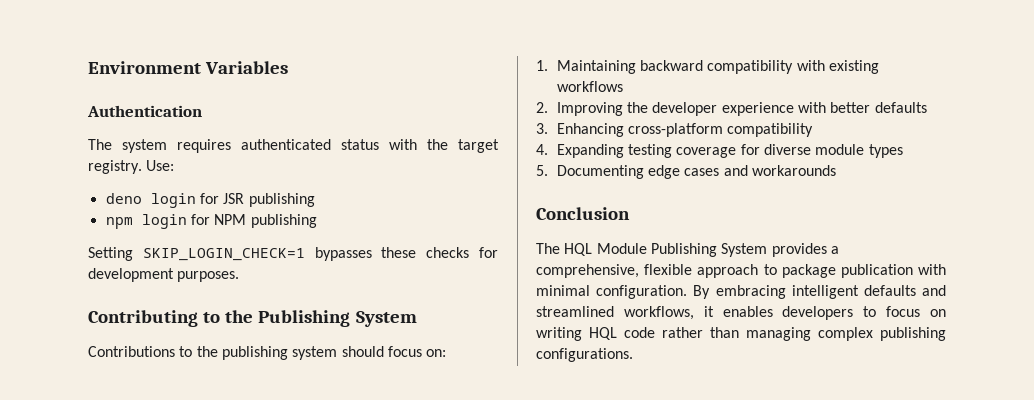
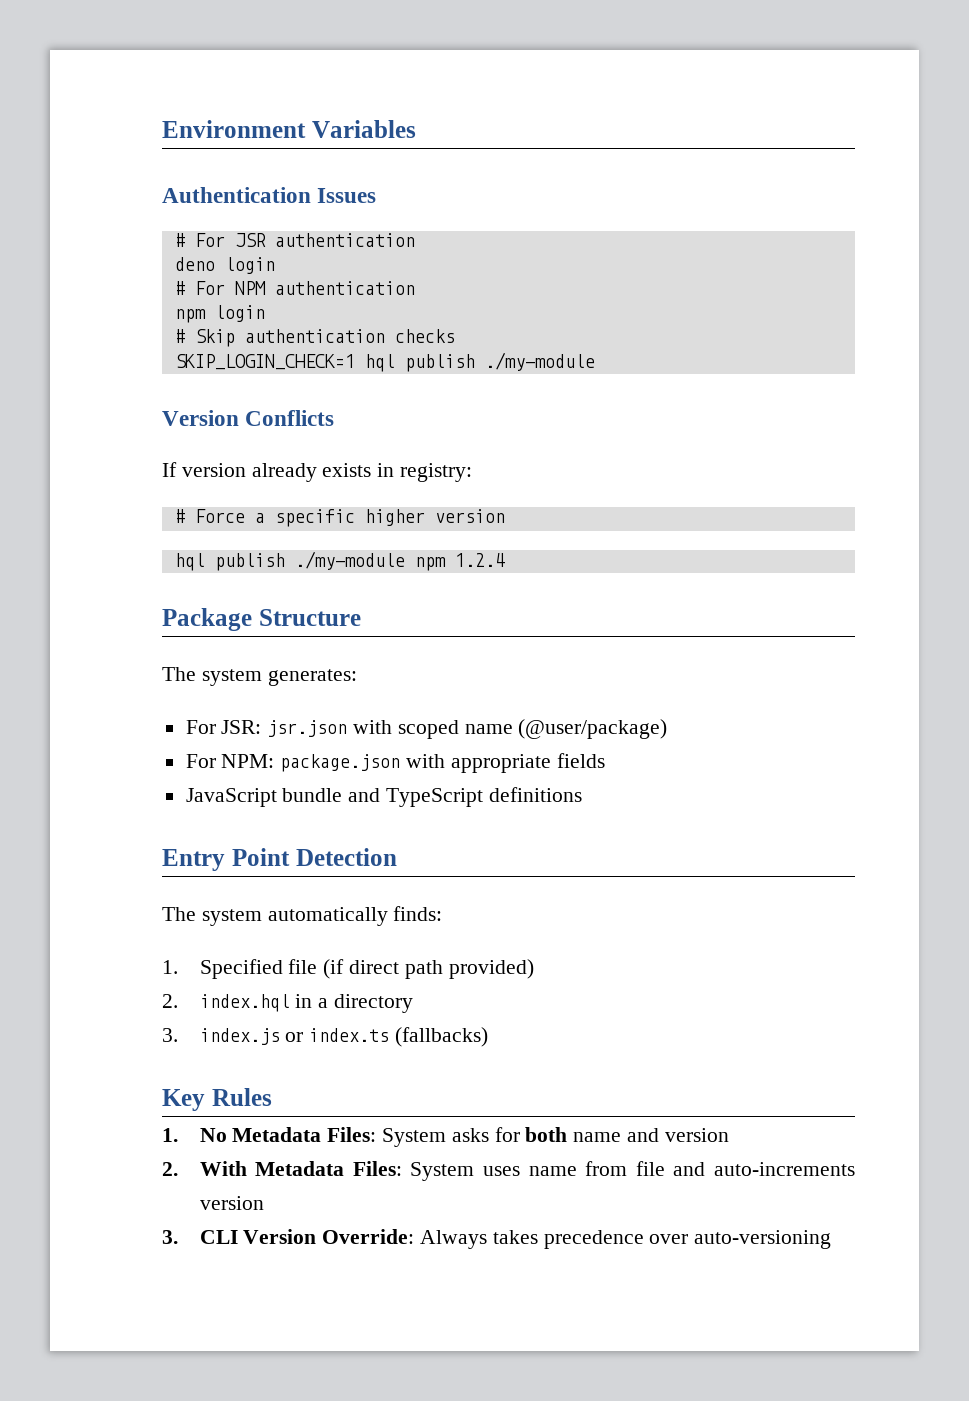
[88,139,499,153] [88,160,175,174] [105,193,315,208] [105,214,317,229] [88,247,499,261] [88,268,240,282] [88,310,417,327] [88,346,447,360] [536,60,879,74] [556,81,623,92] [536,102,927,116] [536,123,814,137] [536,144,903,158] [536,165,836,179] [536,207,630,220] [536,243,839,257] [536,264,947,278] [536,285,947,299] [536,306,946,320] [536,327,946,341] [536,348,633,362] // The system requires authenticated status with the target registry. Use: // deno login for JSR publishing // npm login for NPM publishing // Setting SKIP_LOGIN_CHECK=1 bypasses these checks for development purposes. // Contributing to the Publishing System // Contributions to the publishing system should focus on: // 1. Maintaining backward compatibility with existing workflows // 2. Improving the developer experience with better defaults // 3. Enhancing cross-platform compatibility // 4. Expanding testing coverage for diverse module types // 5. Documenting edge cases and workarounds // Conclusion // The HQL Module Publishing System provides a comprehensive, flexible approach to package publication with minimal configuration. By embracing intelligent defaults and streamlined workflows, it enables developers to focus on writing HQL code rather than managing complex publishing configurations. -> [317,188,377,203] [174,233,415,247] [174,257,275,274] [174,281,415,295] [174,305,265,323] [174,329,455,347] [174,352,595,372] [162,410,335,426] [162,462,473,482] [174,509,505,527] [174,551,505,571] [162,608,361,631] [162,667,357,686] [185,719,668,739] [185,753,605,773] [185,787,582,807] [162,848,397,871] [162,906,443,926] [162,959,534,979] [162,994,414,1013] [162,1027,489,1047] [162,1088,272,1111] [162,1127,729,1147] [162,1161,856,1181] [199,1196,264,1210] [162,1229,832,1249] Issues // # For JSR authentication // deno login // # For NPM authentication // npm login // # Skip authentication checks // SKIP_LOGIN_CHECK=1 hql publish ./my-module // Version Conflicts // If version already exists in registry: // # Force a specific higher version // hql publish ./my-module npm 1.2.4 // Package Structure // The system generates: // For JSR: jsr.json with scoped name (@user/package) // For NPM: package.json with appropriate fields // JavaScript bundle and TypeScript definitions // Entry Point Detection // The system automatically finds: // 1. Specified file (if direct path provided) // 2. index.hql in a directory // 3. index.js or index.ts (fallbacks) // Key Rules // 1. No Metadata Files: System asks for both name and version // 2. With Metadata Files: System uses name from file and auto-increments version // 3. CLI Version Override: Always takes precedence over auto-versioning

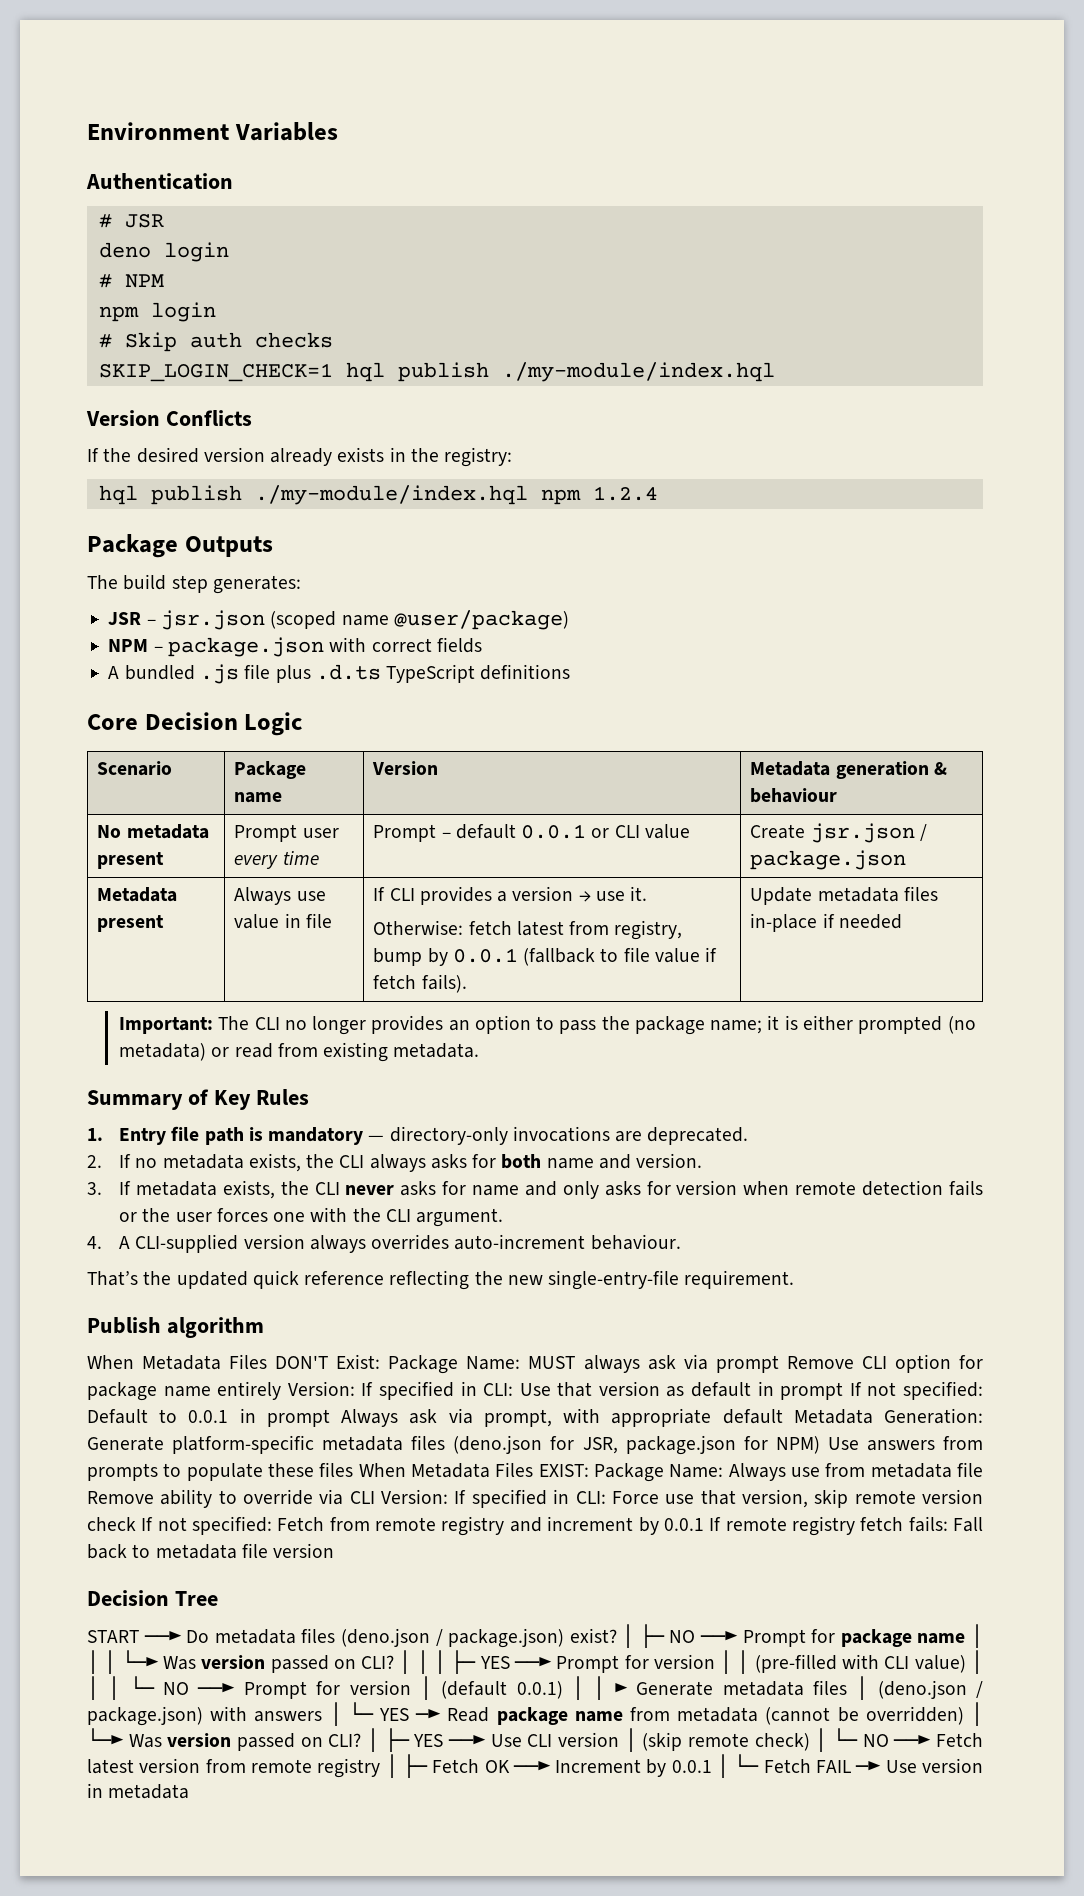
[317,188,377,203] [174,233,415,247] Issues // # For JSR authentication -> [98,214,164,228] // # JSR
[194,281,415,295] For NPM authentication -> [124,274,164,288] NPM
[244,329,385,343] authentication -> [189,332,242,348] auth
[484,352,595,371] ./my-module -> [501,362,775,382] ./my-module/index.hql
(177, 469) none -> [103,447,199,463] the desired
(395, 470) none -> [410,448,439,462] the
[174,509,505,527] [174,551,405,571] // # Force a specific higher version // hql publish ./my-module -> [98,485,528,505] // hql publish ./my-module/index.hql
[258,609,361,626] [162,667,262,686] Structure // The system -> [184,536,273,557] [87,574,208,593] Outputs // The build step
[185,719,668,739] [185,754,275,768] For JSR: jsr.json with scoped name (@user/package) // For NPM: -> [108,610,569,630] [108,639,163,652] JSR – jsr.json (scoped name @user/package) // NPM –
[450,754,551,773] appropriate -> [371,638,432,652] correct
[185,787,582,807] [162,848,397,871] [162,906,443,926] [162,959,534,979] [162,994,414,1013] [162,1027,489,1047] [162,1088,272,1111] [162,1127,447,1147] JavaScript bundle and TypeScript definitions // Entry Point Detection // The system automatically finds: // 1. Specified file (if direct path provided) // 2. index.hql in a directory // 3. index.js or index.ts (fallbacks) // Key Rules // 1. No Metadata Files: System -> [108,664,571,684] [87,712,303,736] [97,761,173,776] [234,761,307,779] [234,792,283,803] [372,761,439,775] [750,761,947,779] [750,788,838,803] [97,824,209,839] [97,852,165,869] [234,824,339,842] [234,851,319,869] [373,824,690,842] [750,823,927,843] [750,850,907,870] [97,887,178,902] [97,915,165,932] [234,887,326,905] [234,913,332,929] [373,886,648,905] [373,920,683,940] [373,947,718,966] [373,974,467,993] [750,886,938,905] [750,913,902,932] [118,1015,976,1035] [118,1042,480,1062] [87,1089,309,1110] [87,1126,749,1145] [87,1153,426,1172] A bundled .js file plus .d.ts TypeScript definitions // Core Decision Logic // Scenario | Package name | Version | Metadata generation & behaviour // No metadata present | Prompt user every time | Prompt – default 0.0.1 or CLI value | Create jsr.json / package.json // Metadata present | Always use value in file | If CLI provides a version → use it. // Otherwise: fetch latest from registry, bump by 0.0.1 (fallback to file value if fetch fails). | Update metadata files in‑place if needed // Important: The CLI no longer provides an option to pass the package name; it is either prompted (no metadata) or read from existing metadata. // Summary of Key Rules // 1. Entry file path is mandatory — directory‑only invocations are deprecated. // 2. If no metadata exists, the CLI always
[664,1128,729,1142] [162,1161,856,1181] [199,1196,264,1210] [162,1229,832,1249] version // 2. With Metadata Files: System uses name from file and auto-increments version // 3. CLI Version Override: Always takes precedence over auto-versioning -> [636,1153,703,1168] [87,1180,984,1199] [118,1207,504,1227] [87,1234,681,1253] [87,1270,795,1290] [87,1317,264,1338] [87,1354,984,1374] [87,1381,984,1401] [87,1408,984,1427] [87,1435,984,1455] [87,1462,984,1482] [87,1489,984,1508] [87,1516,984,1536] [87,1543,335,1559] [87,1590,218,1606] [87,1624,984,1648] [87,1650,984,1674] [87,1676,983,1700] [87,1702,984,1726] [87,1728,983,1752] [87,1754,983,1778] [87,1783,190,1799] version. // 3. If metadata exists, the CLI never asks for name and only asks for version when remote detection fails or the user forces one with the CLI argument. // 4. A CLI‑supplied version always overrides auto‑increment behaviour. // That’s the updated quick reference reflecting the new single‑entry‑file requirement. // Publish algorithm // When Metadata Files DON'T Exist: Package Name: MUST always ask via prompt Remove CLI option for package name entirely Version: If specified in CLI: Use that version as default in prompt If not specified: Default to 0.0.1 in prompt Always ask via prompt, with appropriate default Metadata Generation: Generate platform-specific metadata files (deno.json for JSR, package.json for NPM) Use answers from prompts to populate these files When Metadata Files EXIST: Package Name: Always use from metadata file Remove ability to override via CLI Version: If specified in CLI: Force use that version, skip remote version check If not specified: Fetch from remote registry and increment by 0.0.1 If remote registry fetch fails: Fall back to metadata file version // Decision Tree // START ──► Do metadata files (deno.json / package.json) exist? │ ├─ NO ──► Prompt for package name │ │ │ └─► Was version passed on CLI? │ │ │ ├─ YES ──► Prompt for version │ │ (pre-filled with CLI value) │ │ │ └─ NO ──► Prompt for version │ (default 0.0.1) │ │ ► Generate metadata files │ (deno.json / package.json) with answers │ └─ YES ─► Read package name from metadata (cannot be overridden) │ └─► Was version passed on CLI? │ ├─ YES ──► Use CLI version │ (skip remote check) │ └─ NO ──► Fetch latest version from remote registry │ ├─ Fetch OK ──► Increment by 0.0.1 │ └─ Fetch FAIL ─► Use version in metadata

